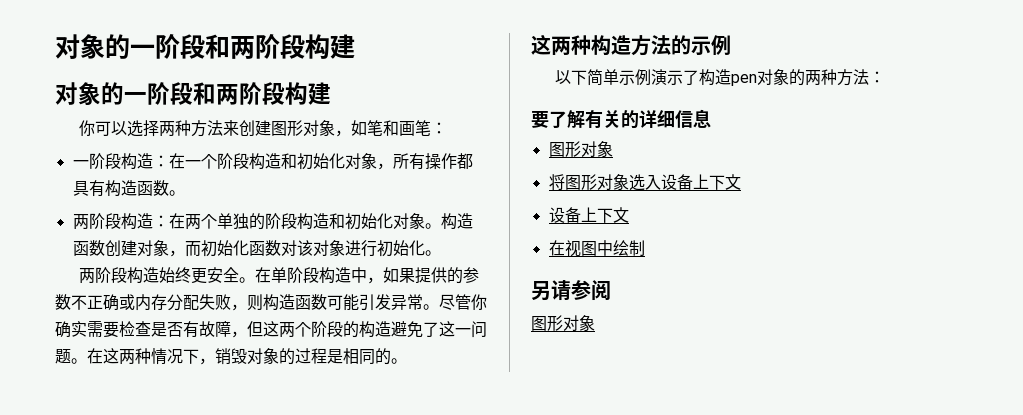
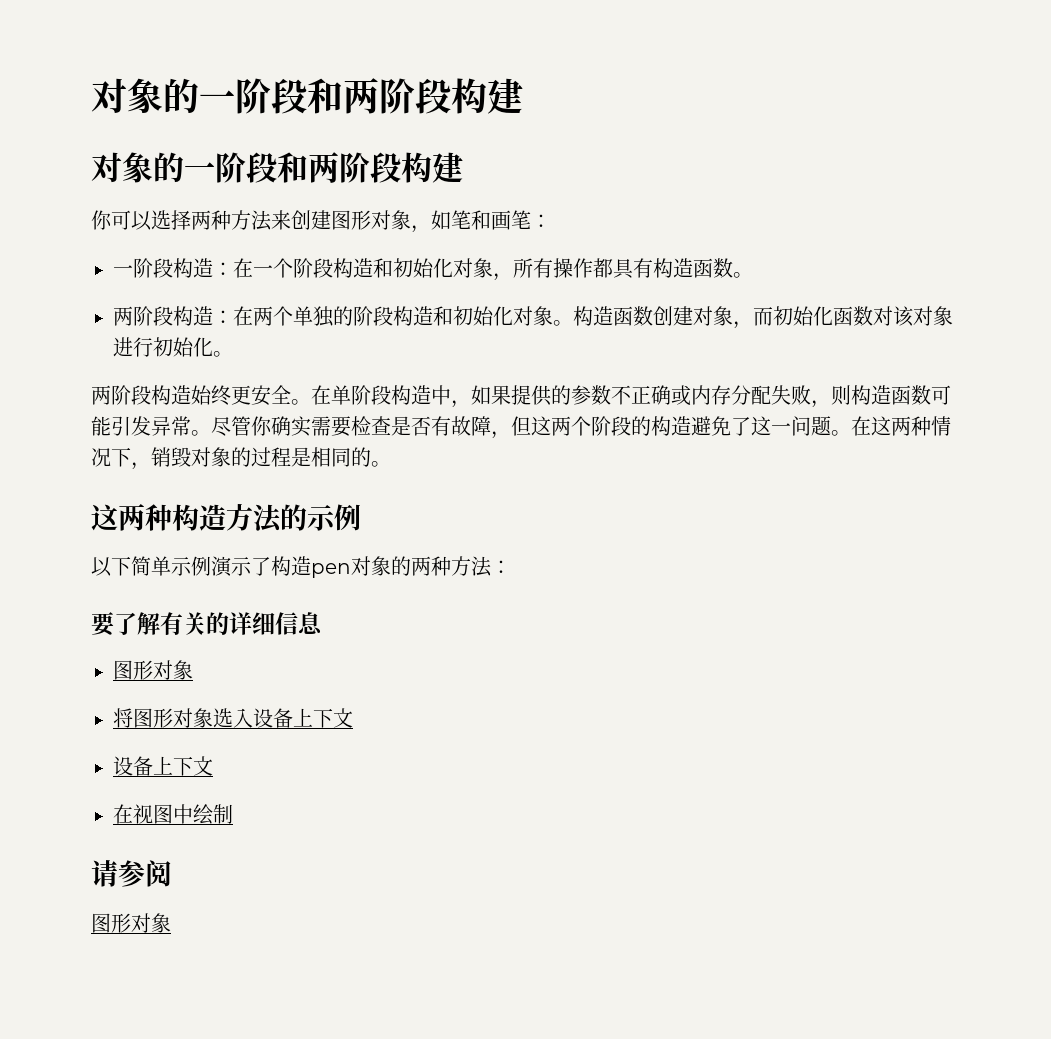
[531,281,551,301] 另 -> (233, 814) none

